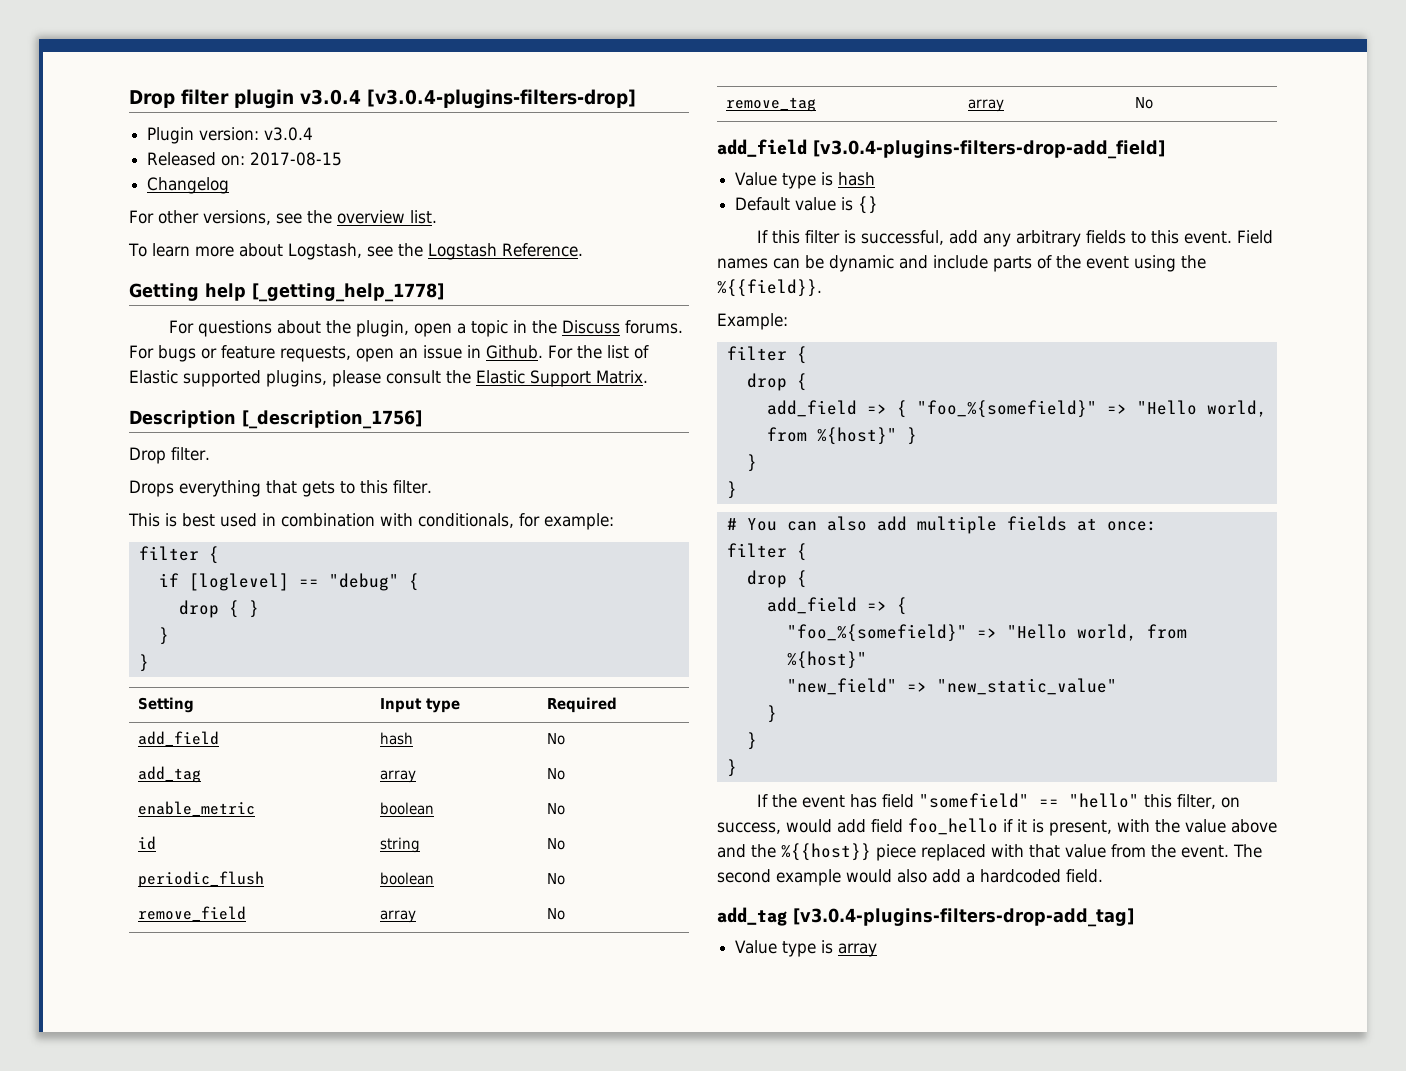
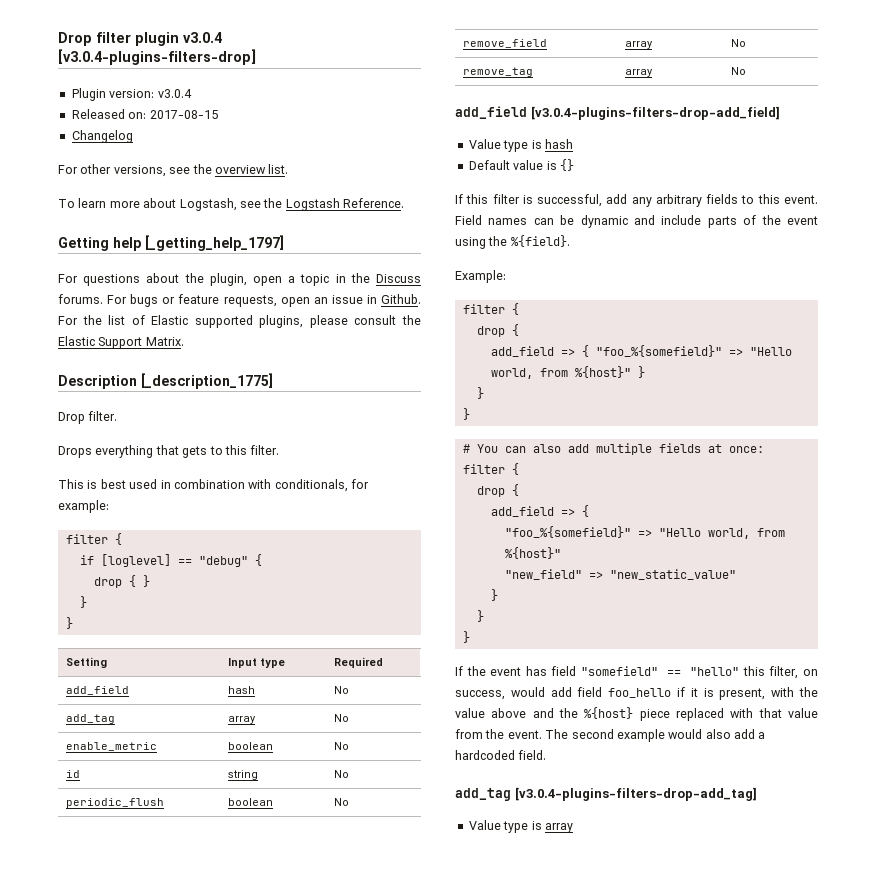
[252,283,444,302] [_getting_help_1778] -> [145,235,284,251] [_getting_help_1797]
[242,410,422,429] [_description_1756] -> [141,373,273,389] [_description_1775]
[717,279,822,297] %{{field}}. -> [510,235,570,247] %{field}.
[781,843,871,861] %{{host}} -> [584,707,634,719] %{host}

